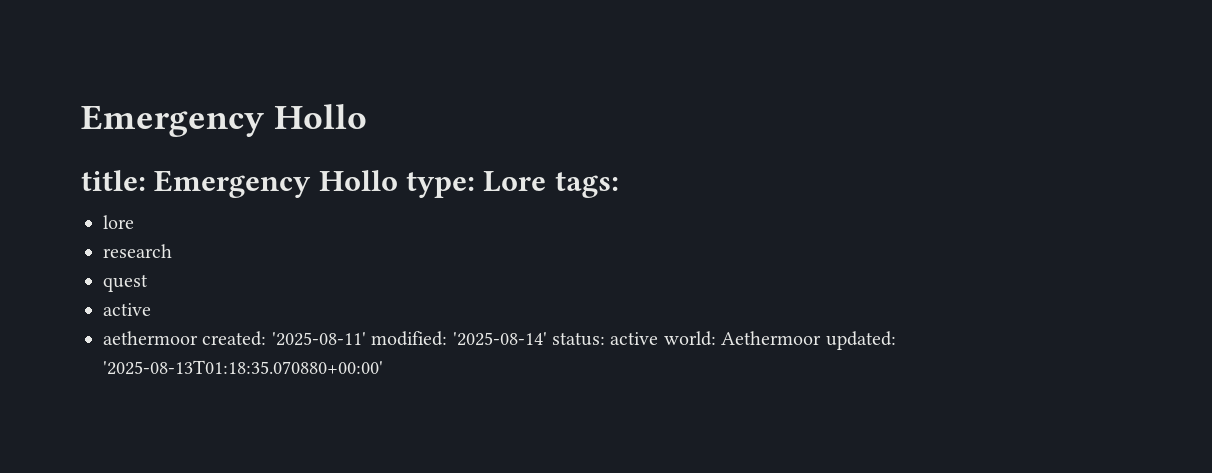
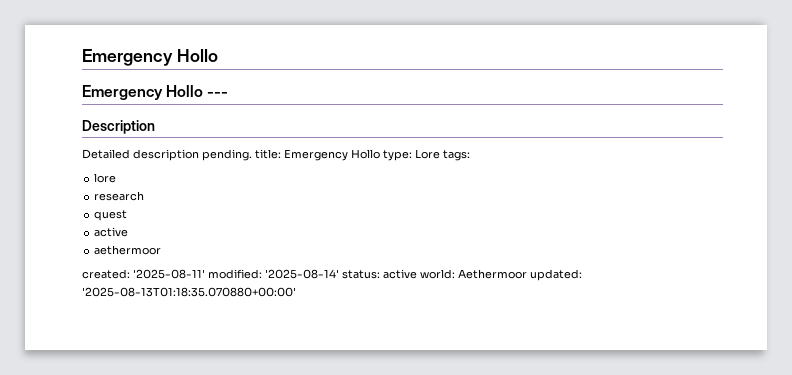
(367, 116) none -> [82,85,229,100] [82,120,155,134] [82,149,252,161] Emergency Hollo --- // Description // Detailed description pending.
(198, 338) none -> (162, 250) //

